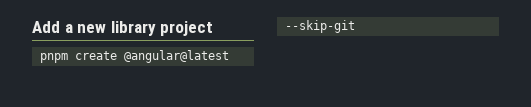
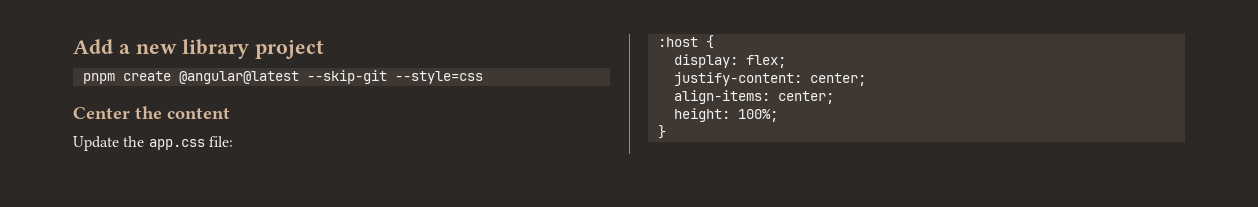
(355, 26) none -> [394,71,483,84] [73,106,230,119] [73,136,233,151] [657,35,714,49] [673,54,786,68] [673,72,866,86] [673,90,834,104] [673,108,778,122] [657,125,666,139] --style=css // Center the content // Update the app.css file: // :host { // display: flex; // justify-content: center; // align-items: center; // height: 100%; // }

